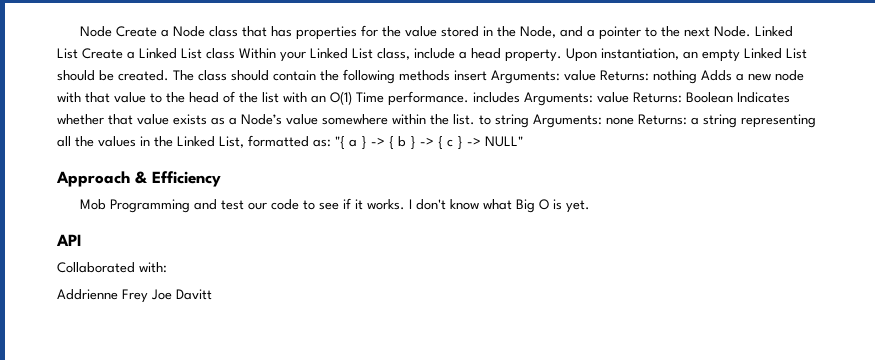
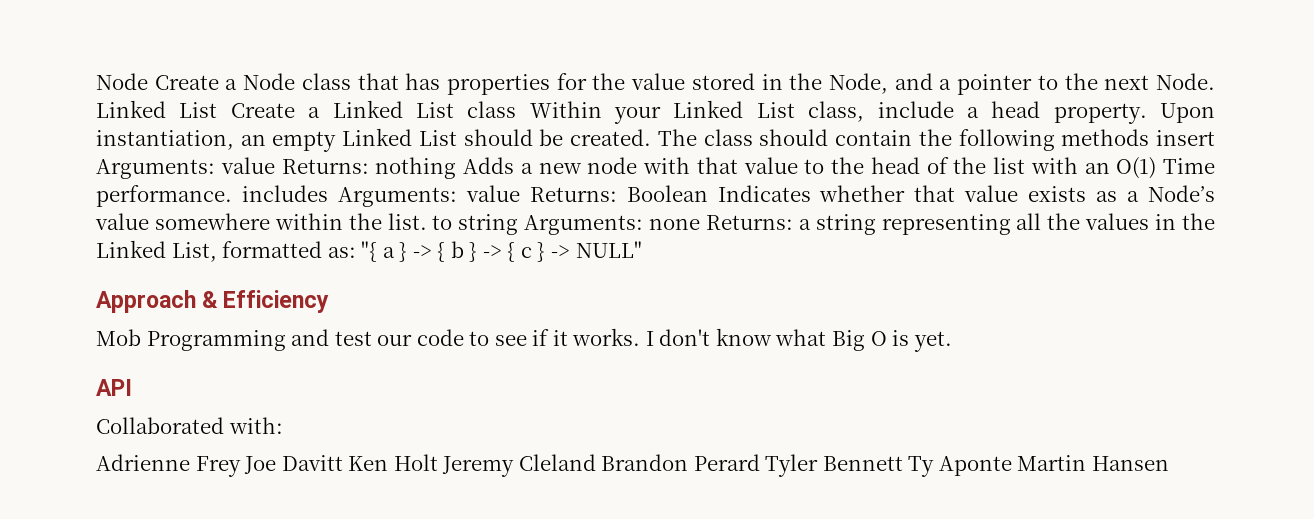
[57,289,118,300] Addrienne -> [96,454,190,471] Adrienne
(212, 294) none -> [348,454,1170,477] Ken Holt Jeremy Cleland Brandon Perard Tyler Bennett Ty Aponte Martin Hansen

